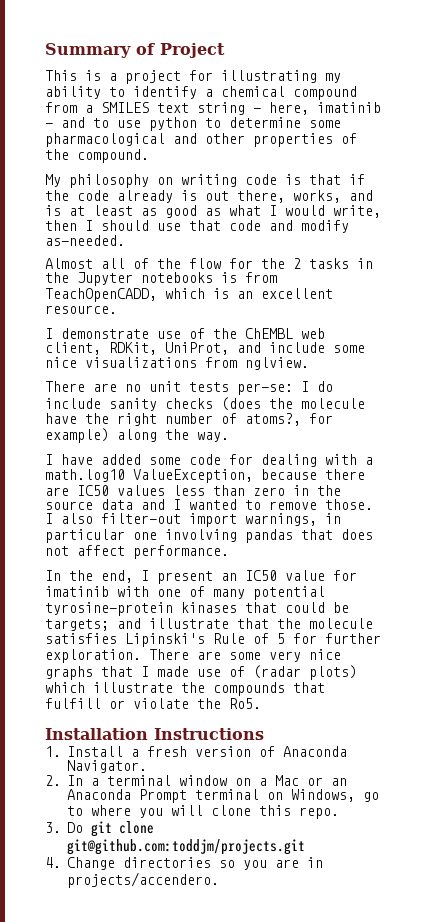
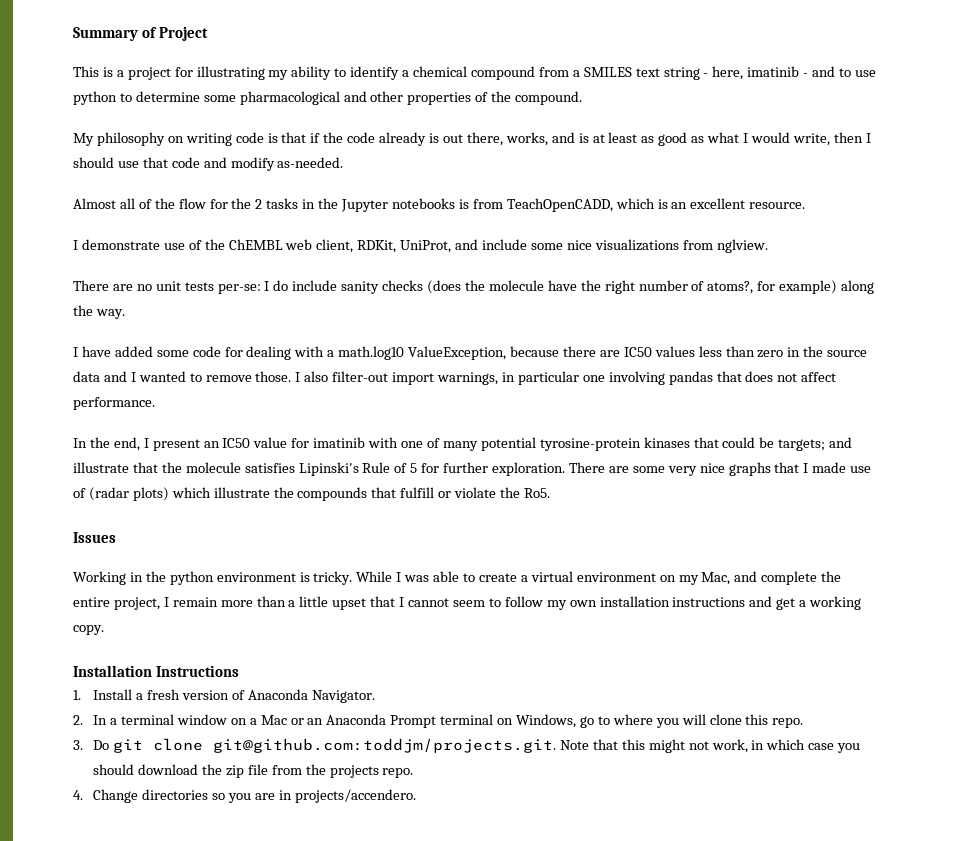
(261, 703) none -> [73,532,116,543] [73,571,842,585] [73,596,862,610] [73,625,104,635] // Issues // Working in the python environment is tricky. While I was able to create a virtual environment on my Mac, and complete the entire project, I remain more than a little upset that I cannot seem to follow my own installation instructions and get a working copy.
[66,839,305,855] git@github.com:toddjm/projects.git -> [213,738,861,753] [93,764,414,778] git@github.com:toddjm/projects.git. Note that this might not work, in which case you should download the zip file from the projects repo.

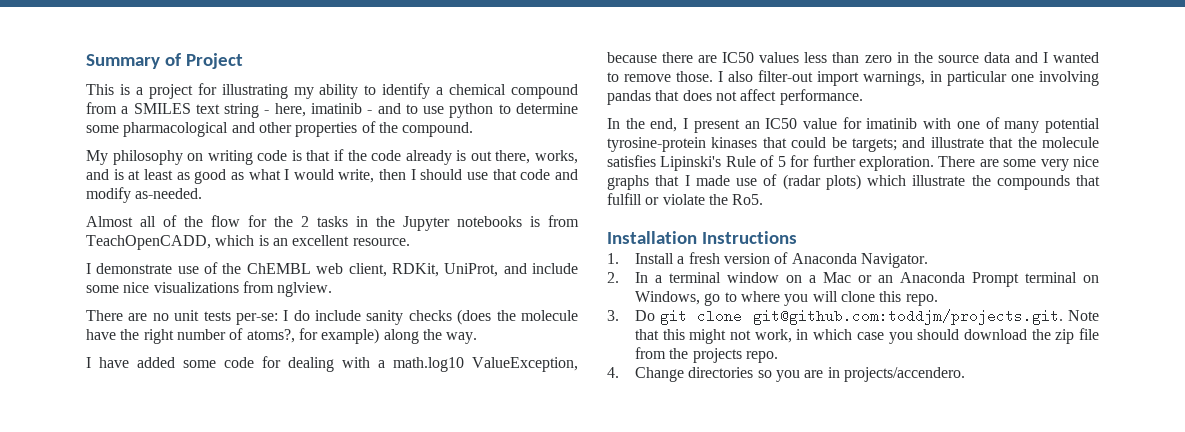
[73,532,116,543] [73,571,842,585] [73,596,862,610] [73,625,104,635] // Issues // Working in the python environment is tricky. While I was able to create a virtual environment on my Mac, and complete the entire project, I remain more than a little upset that I cannot seem to follow my own installation instructions and get a working copy. -> (764, 199) none

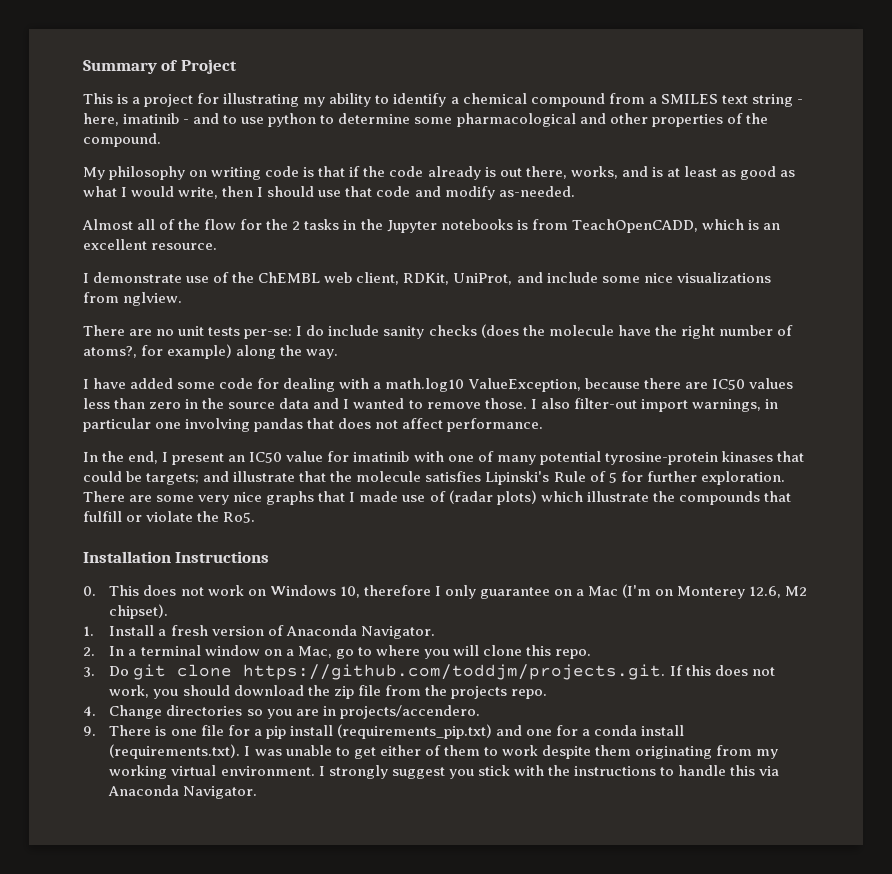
(797, 237) none -> [83,584,808,599] [109,604,169,619] // 0. This does not work on Windows 10, therefore I only guarantee on a Mac (I'm on Monterey 12.6, M2 chipset).
[822,272,1099,287] [634,291,700,305] Mac or an Anaconda Prompt terminal on Windows, -> [297,646,332,658] Mac,
[752,309,1099,325] [634,329,884,344] git@github.com:toddjm/projects.git. Note that this might not work, in which case -> [243,664,775,680] [109,685,150,698] https://github.com/toddjm/projects.git. If this does not work,
(965, 374) none -> [83,724,685,739] [109,744,779,759] [109,765,780,779] [108,785,258,799] // 9. There is one file for a pip install (requirements_pip.txt) and one for a conda install (requirements.txt). I was unable to get either of them to work despite them originating from my working virtual environment. I strongly suggest you stick with the instructions to handle this via Anaconda Navigator.

